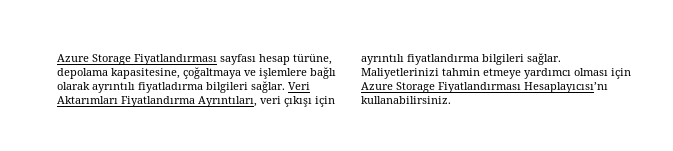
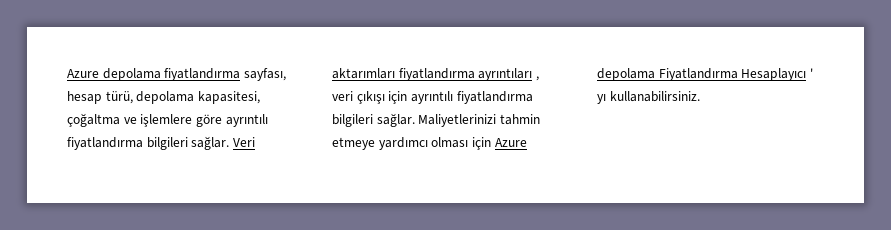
[57,54,332,65] [57,67,336,79] [57,81,310,93] [57,96,257,107] Azure Storage Fiyatlandırması sayfası hesap türüne, depolama kapasitesine, çoğaltmaya ve işlemlere bağlı olarak ayrıntılı fiyatladırma bilgileri sağlar. Veri Aktarımları Fiyatlandırma Ayrıntıları, -> [67,68,286,81] [67,91,260,104] [67,113,268,127] [67,136,255,150] [332,68,539,81] Azure depolama fiyatlandırma sayfası, hesap türü, depolama kapasitesi, çoğaltma ve işlemlere göre ayrıntılı fiyatlandırma bilgileri sağlar. Veri aktarımları fiyatlandırma ayrıntıları ,
[396,82,608,93] Storage Fiyatlandırması Hesaplayıcısı’nı -> [597,68,813,81] [597,94,606,104] depolama Fiyatlandırma Hesaplayıcı ' yı

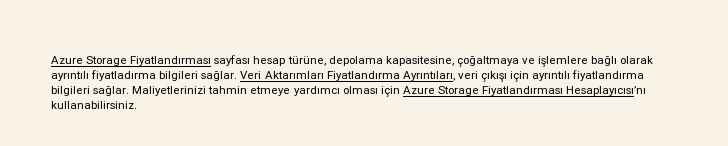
[67,68,286,81] [67,91,260,104] [67,113,268,127] [67,136,255,150] [332,68,539,81] Azure depolama fiyatlandırma sayfası, hesap türü, depolama kapasitesi, çoğaltma ve işlemlere göre ayrıntılı fiyatlandırma bilgileri sağlar. Veri aktarımları fiyatlandırma ayrıntıları , -> [51,55,654,67] [51,70,455,81] Azure Storage Fiyatlandırması sayfası hesap türüne, depolama kapasitesine, çoğaltmaya ve işlemlere bağlı olarak ayrıntılı fiyatladırma bilgileri sağlar. Veri Aktarımları Fiyatlandırma Ayrıntıları,
[597,68,813,81] [597,94,606,104] depolama Fiyatlandırma Hesaplayıcı ' yı -> [437,86,647,96] Storage Fiyatlandırması Hesaplayıcısı’nı

